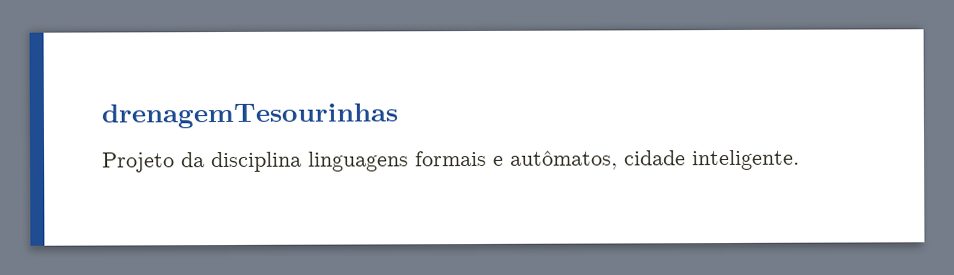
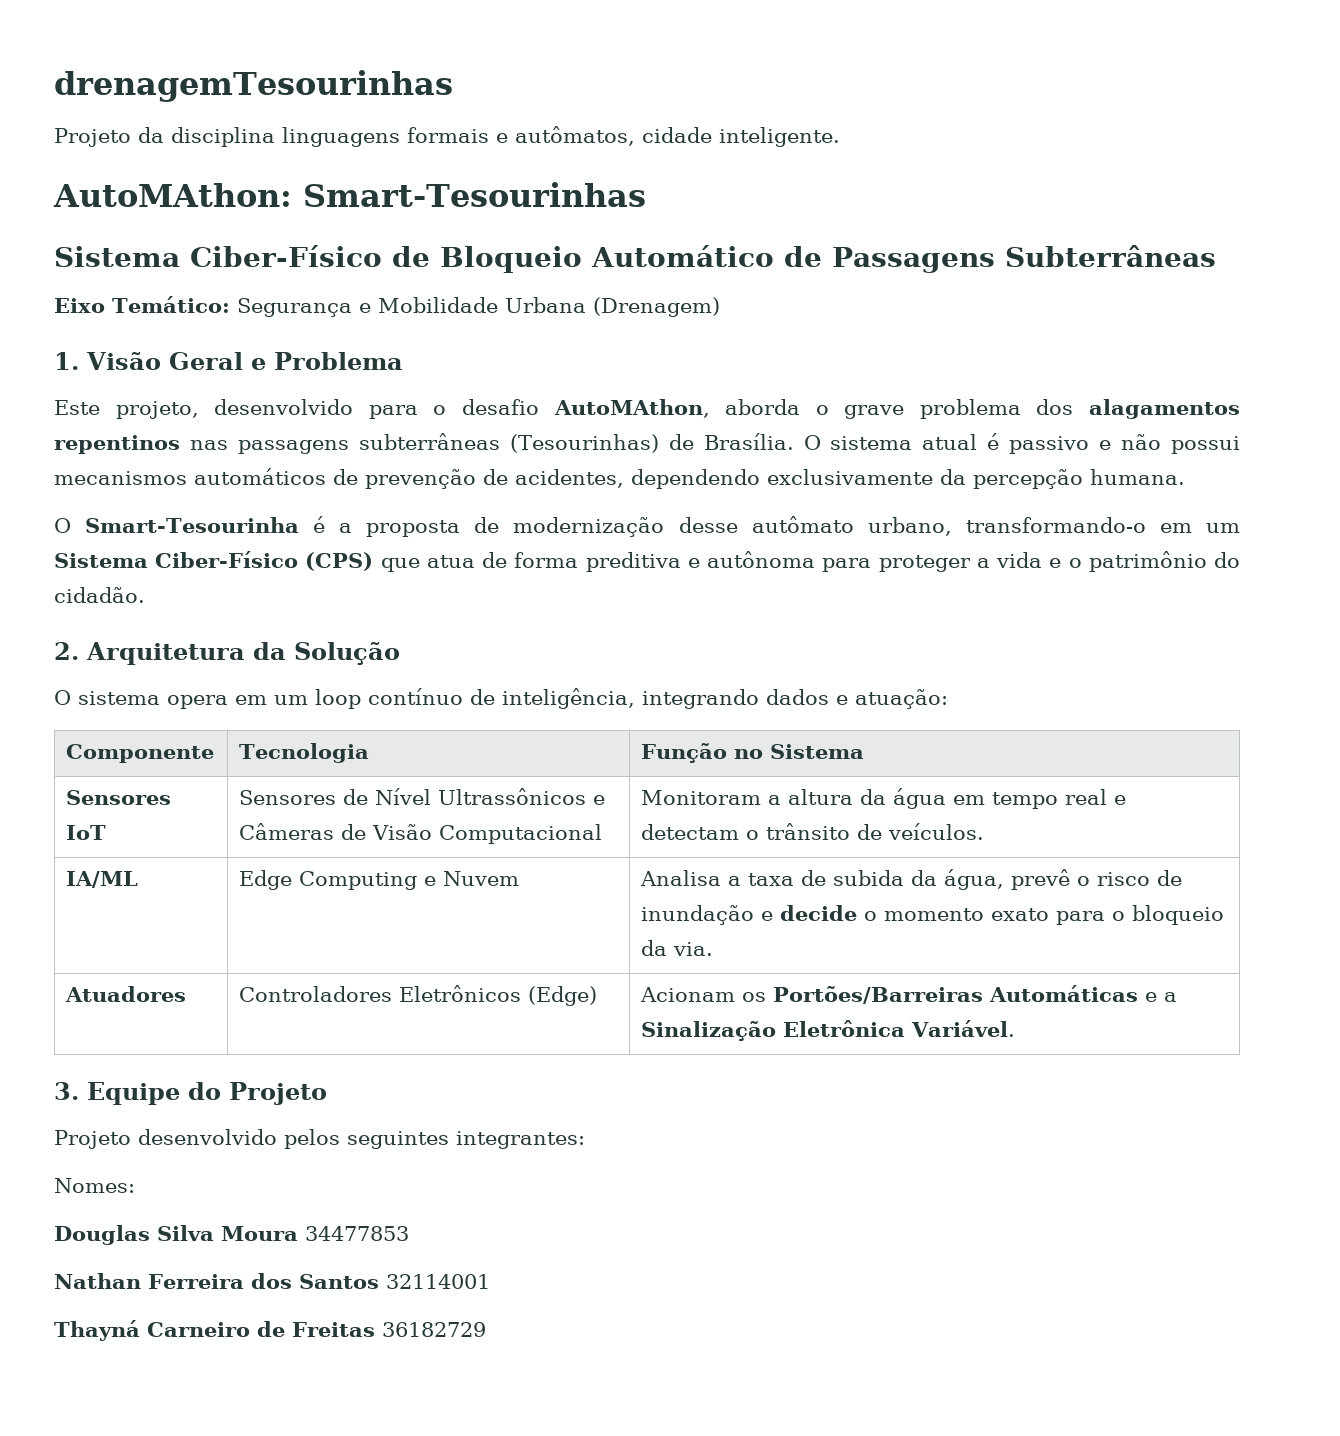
(800, 160) none -> [53,182,646,207] [54,245,1216,273] [54,296,720,317] [54,352,403,370] [54,399,1241,419] [54,433,1240,454] [54,468,1185,489] [54,516,1240,537] [54,551,1241,572] [54,587,145,603] [54,642,400,665] [54,688,948,709] [65,744,214,763] [238,743,369,763] [640,743,864,763] [65,790,171,805] [65,825,106,840] [238,788,605,805] [238,823,602,844] [640,788,1126,809] [640,823,984,840] [65,871,138,888] [238,870,519,890] [639,869,1182,890] [640,905,1224,925] [640,940,713,956] [64,986,186,1002] [238,985,597,1006] [639,985,1177,1004] [640,1020,1015,1041] [54,1082,327,1105] [54,1129,585,1149] [54,1178,135,1193] [54,1225,409,1245] [54,1273,490,1289] [54,1320,486,1341] // AutoMAthon: Smart-Tesourinhas // Sistema Ciber-Físico de Bloqueio Automático de Passagens Subterrâneas // Eixo Temático: Segurança e Mobilidade Urbana (Drenagem) // 1. Visão Geral e Problema // Este projeto, desenvolvido para o desafio AutoMAthon, aborda o grave problema dos alagamentos repentinos nas passagens subterrâneas (Tesourinhas) de Brasília. O sistema atual é passivo e não possui mecanismos automáticos de prevenção de acidentes, dependendo exclusivamente da percepção humana. // O Smart-Tesourinha é a proposta de modernização desse autômato urbano, transformando-o em um Sistema Ciber-Físico (CPS) que atua de forma preditiva e autônoma para proteger a vida e o patrimônio do cidadão. // 2. Arquitetura da Solução // O sistema opera em um loop contínuo de inteligência, integrando dados e atuação: // Componente | Tecnologia | Função no Sistema // Sensores IoT | Sensores de Nível Ultrassônicos e Câmeras de Visão Computacional | Monitoram a altura da água em tempo real e detectam o trânsito de veículos. // IA/ML | Edge Computing e Nuvem | Analisa a taxa de subida da água, prevê o risco de inundação e decide o momento exato para o bloqueio da via. // Atuadores | Controladores Eletrônicos (Edge) | Acionam os Portões/Barreiras Automáticas e a Sinalização Eletrônica Variável. // 3. Equipe do Projeto // Projeto desenvolvido pelos seguintes integrantes: // Nomes: // Douglas Silva Moura 34477853 // Nathan Ferreira dos Santos 32114001 // Thayná Carneiro de Freitas 36182729

